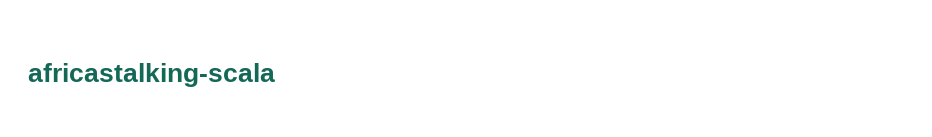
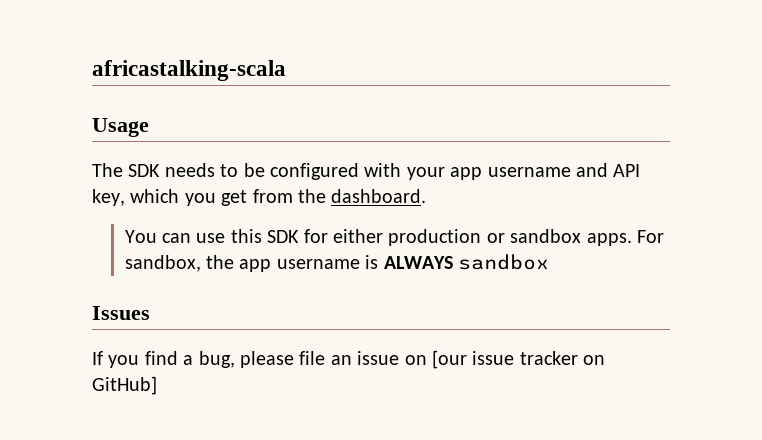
(275, 75) none -> [92,118,149,137] [92,163,641,180] [92,189,427,206] [124,229,664,246] [124,254,549,272] [92,306,150,320] [92,350,606,369] [92,376,157,395] // Usage // The SDK needs to be configured with your app username and API key, which you get from the dashboard. // You can use this SDK for either production or sandbox apps. For sandbox, the app username is ALWAYS sandbox // Issues // If you find a bug, please file an issue on [our issue tracker on GitHub]

